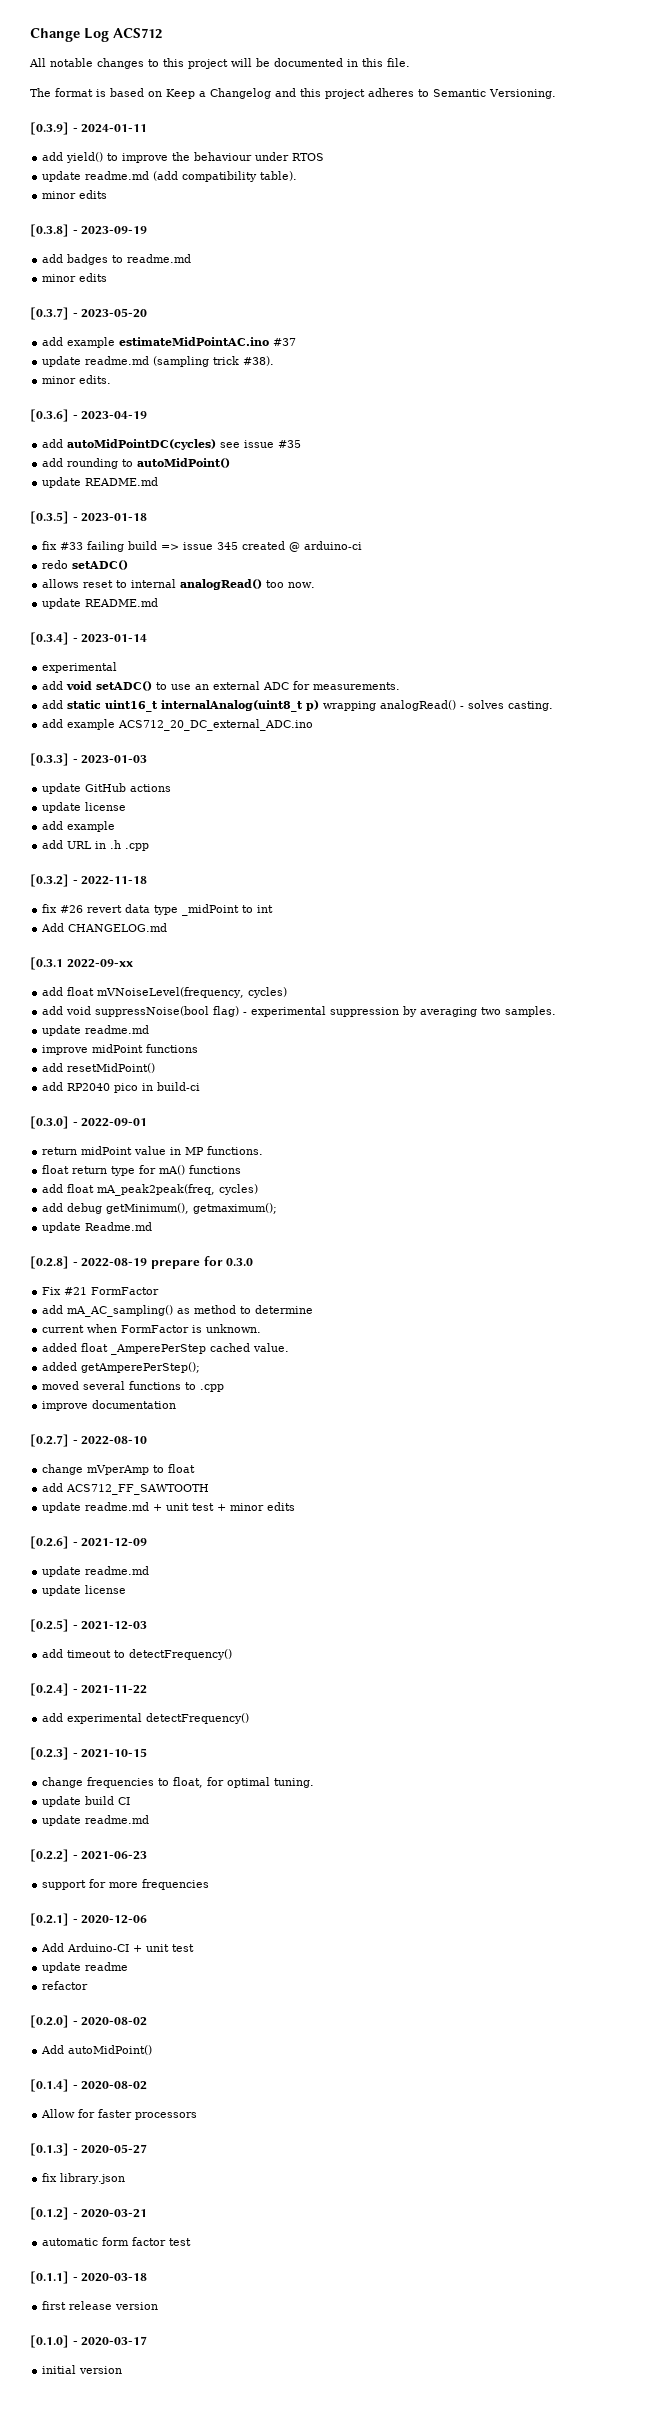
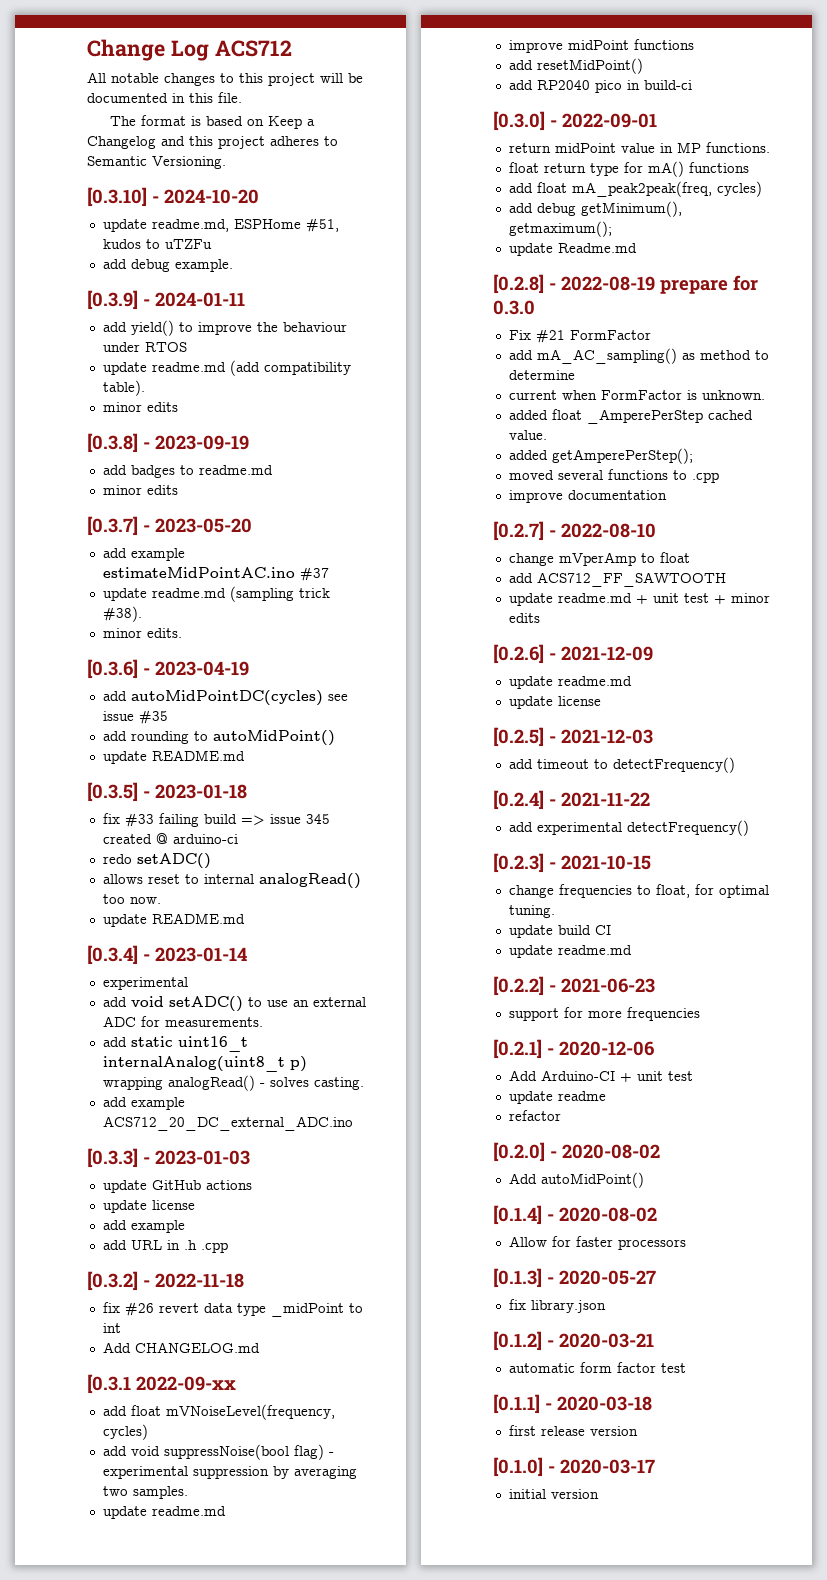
(556, 94) none -> [87,187,259,207] [102,218,339,232] [102,239,212,249] [102,259,233,272] // [0.3.10] - 2024-10-20 // update readme.md, ESPHome #51, kudos to uTZFu // add debug example.

